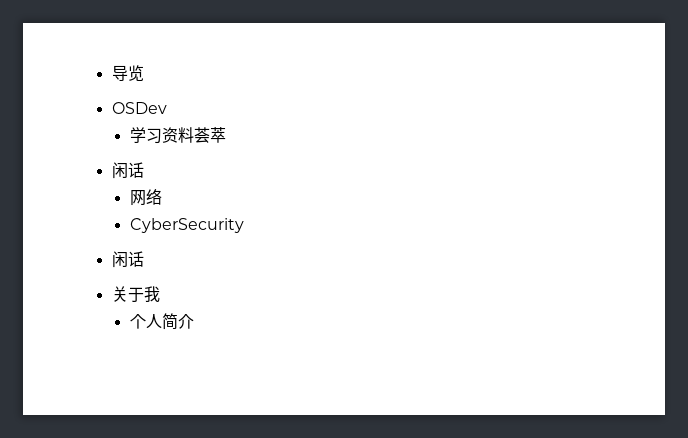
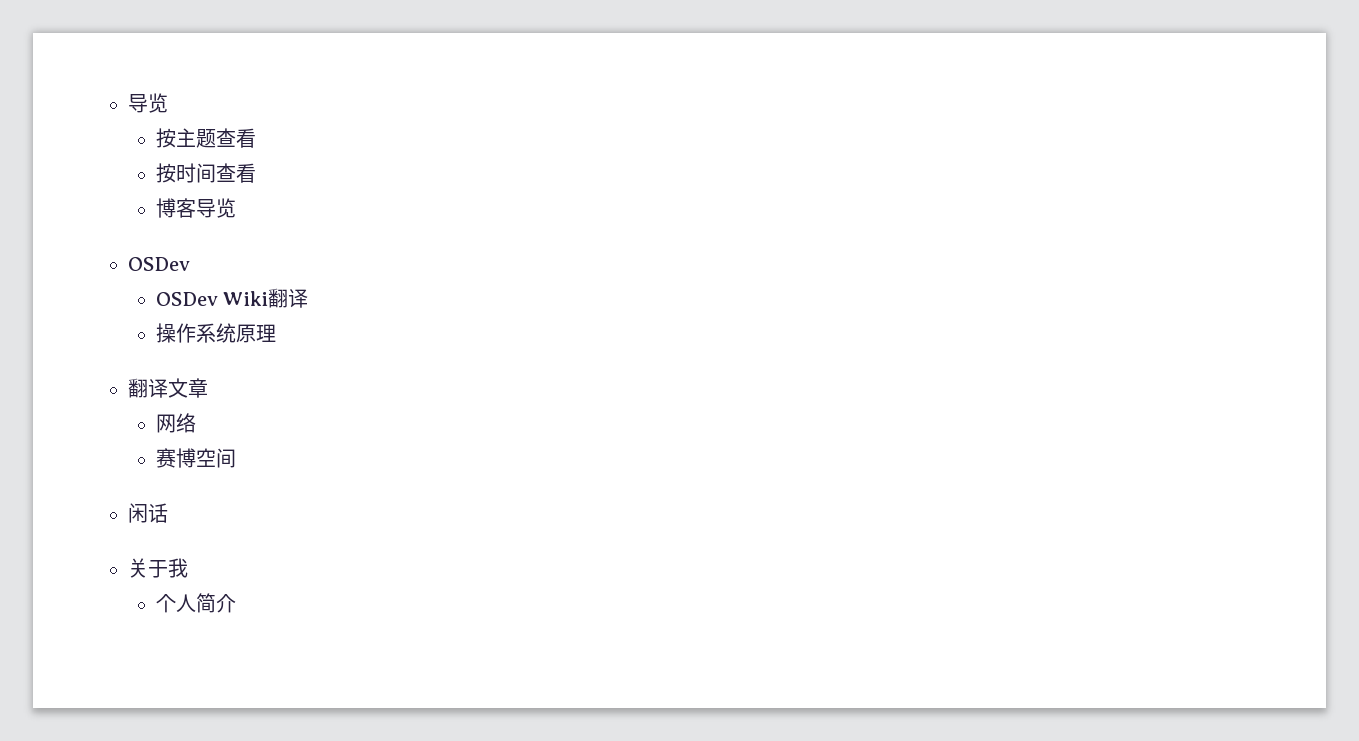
[111,65,144,81] [111,102,167,114] [129,127,226,144] [111,162,144,179] 导览 // OSDev // 学习资料荟萃 // 闲话 -> [128,93,168,113] [156,128,257,148] [156,163,257,183] [156,198,237,218] [128,257,190,271] [156,288,309,308] [156,323,277,343] [128,378,208,398] 导览 // 按主题查看 // 按时间查看 // 博客导览 // OSDev // OSDev Wiki翻译 // 操作系统原理 // 翻译文章
[129,218,244,233] CyberSecurity -> [156,448,237,468] 赛博空间

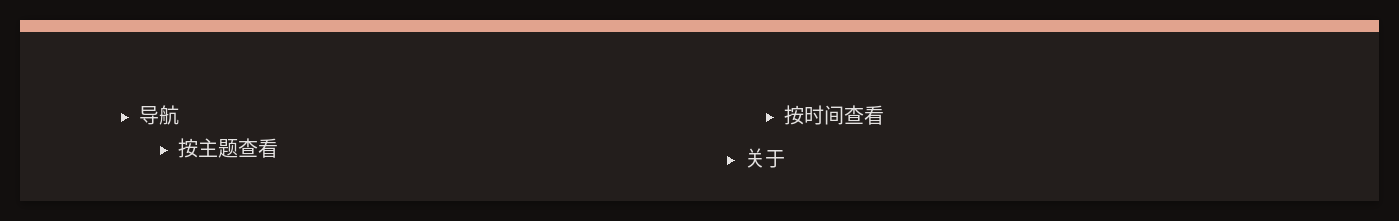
[128,93,168,113] 导览 -> [139,105,179,125] 导航
[156,198,237,218] [128,257,190,271] [156,288,309,308] [156,323,277,343] [128,378,208,398] [156,413,197,433] [156,448,237,468] [128,503,168,523] // 博客导览 // OSDev // OSDev Wiki翻译 // 操作系统原理 // 翻译文章 // 网络 // 赛博空间 // 闲话 -> (884, 115) none
[168,558,188,578] [156,593,237,613] 我 // 个人简介 -> (785, 159) none

